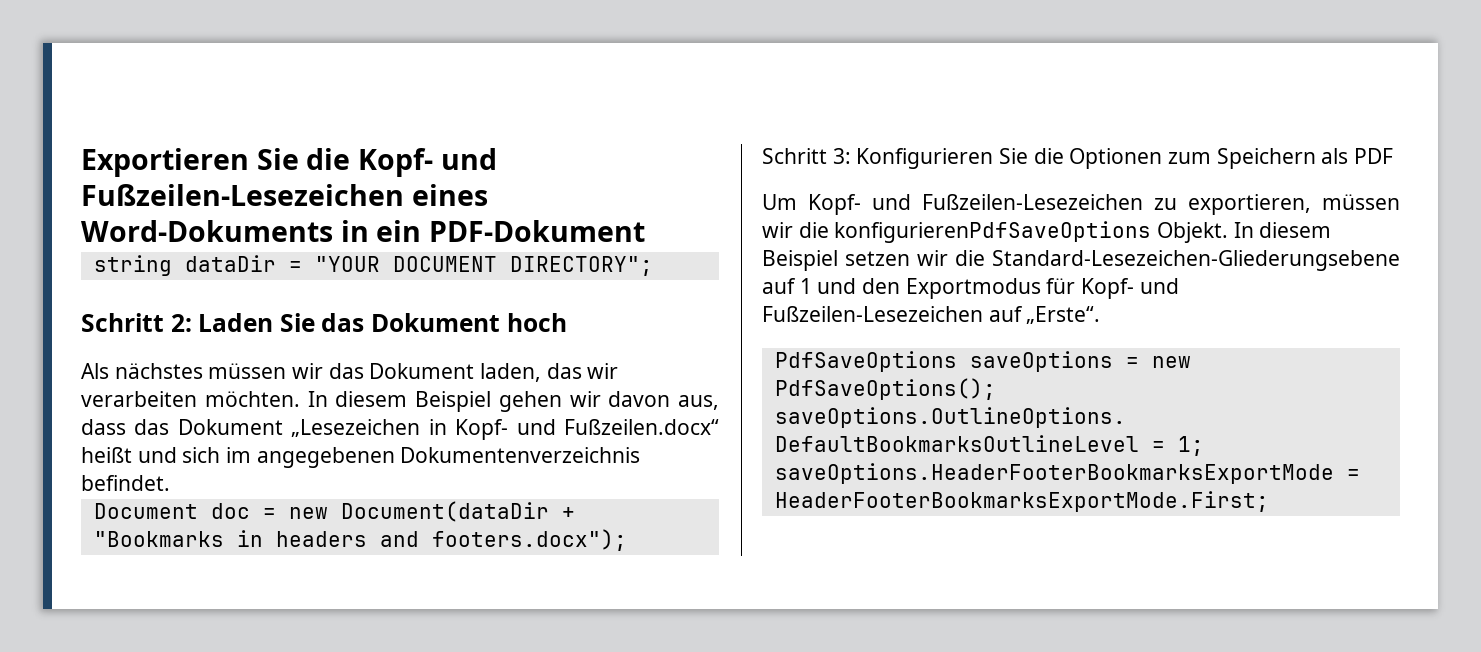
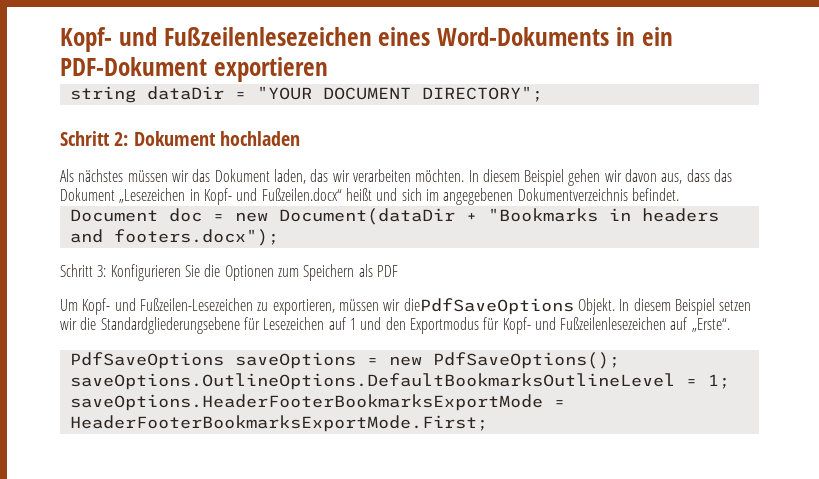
[81,148,497,177] [81,184,404,206] Exportieren Sie die Kopf- und Fußzeilen-Lesezeichen -> [60,27,372,52] Kopf- und Fußzeilenlesezeichen
(646, 231) none -> [213,57,328,82] exportieren
[198,313,567,332] Laden Sie das Dokument hoch -> [133,131,301,146] Dokument hochladen
[400,447,641,463] Dokumentenverzeichnis -> [517,188,628,201] Dokumentverzeichnis
[798,221,1152,243] die konfigurierenPdfSaveOptions -> [403,298,574,315] diePdfSaveOptions
[991,250,1400,271] Standard-Lesezeichen-Gliederungsebene -> [100,317,325,334] Standardgliederungsebene für Lesezeichen
[762,306,983,322] Fußzeilen-Lesezeichen -> [560,317,667,330] Fußzeilenlesezeichen

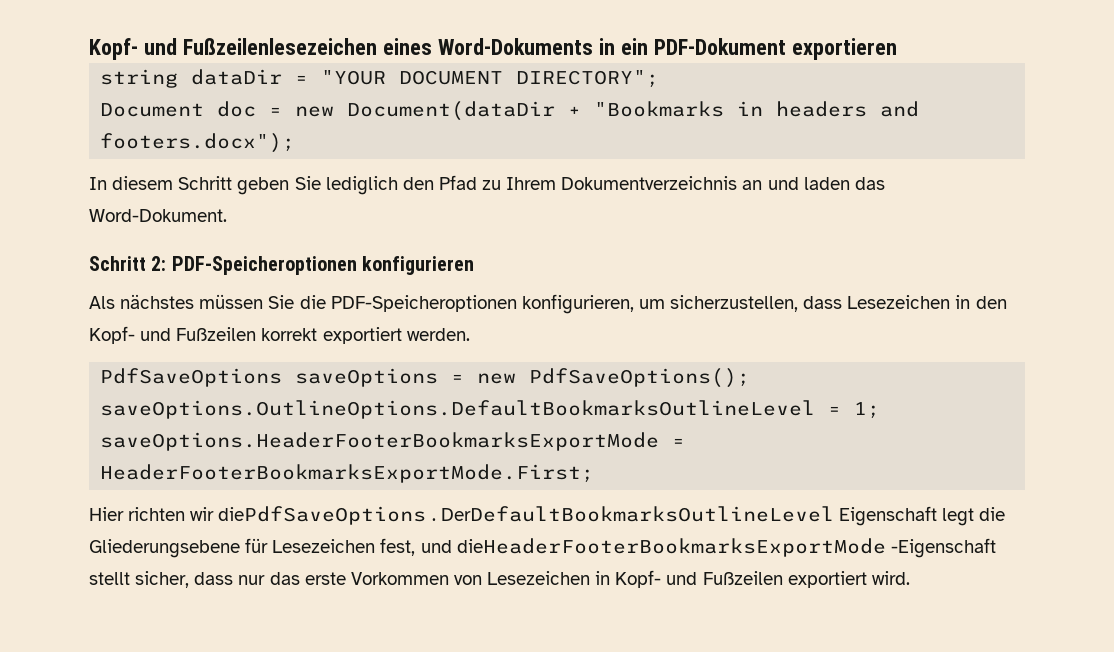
[60,131,301,146] [60,169,733,186] [60,188,679,205] // Schritt 2: Dokument hochladen // Als nächstes müssen wir das Dokument laden, das wir verarbeiten möchten. In diesem Beispiel gehen wir davon aus, dass das Dokument „Lesezeichen in Kopf- und Fußzeilen.docx“ heißt und sich im angegebenen Dokumentverzeichnis befindet. -> (660, 79) none
[60,264,398,281] [60,298,752,315] [60,317,730,334] Schritt 3: Konfigurieren Sie die Optionen zum Speichern als PDF // Um Kopf- und Fußzeilen-Lesezeichen zu exportieren, müssen wir diePdfSaveOptions Objekt. In diesem Beispiel setzen wir die Standardgliederungsebene für Lesezeichen auf 1 und den Exportmodus für Kopf- und Fußzeilenlesezeichen auf „Erste“. -> [89,175,885,195] [89,209,227,222] [89,256,475,275] [89,294,1007,314] [89,326,470,344] In diesem Schritt geben Sie lediglich den Pfad zu Ihrem Dokumentverzeichnis an und laden das Word-Dokument. // Schritt 2: PDF-Speicheroptionen konfigurieren // Als nächstes müssen Sie die PDF-Speicheroptionen konfigurieren, um sicherzustellen, dass Lesezeichen in den Kopf- und Fußzeilen korrekt exportiert werden.
(488, 423) none -> [89,506,1006,526] [89,538,996,558] [89,570,910,588] // Hier richten wir diePdfSaveOptions . DerDefaultBookmarksOutlineLevel Eigenschaft legt die Gliederungsebene für Lesezeichen fest, und dieHeaderFooterBookmarksExportMode -Eigenschaft stellt sicher, dass nur das erste Vorkommen von Lesezeichen in Kopf- und Fußzeilen exportiert wird.

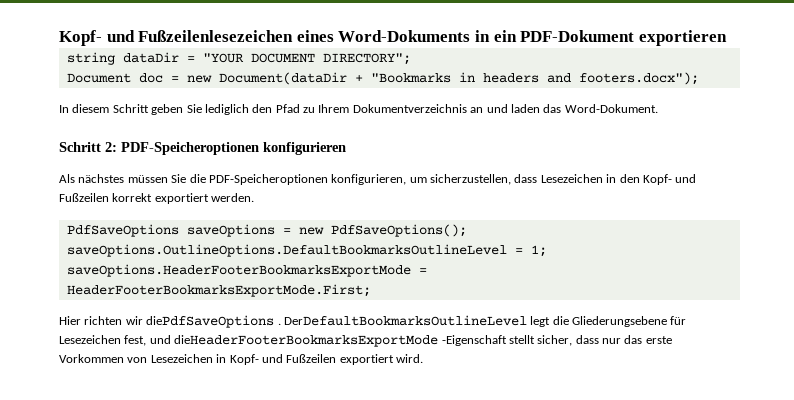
[838,506,937,526] Eigenschaft -> (527, 320) none

